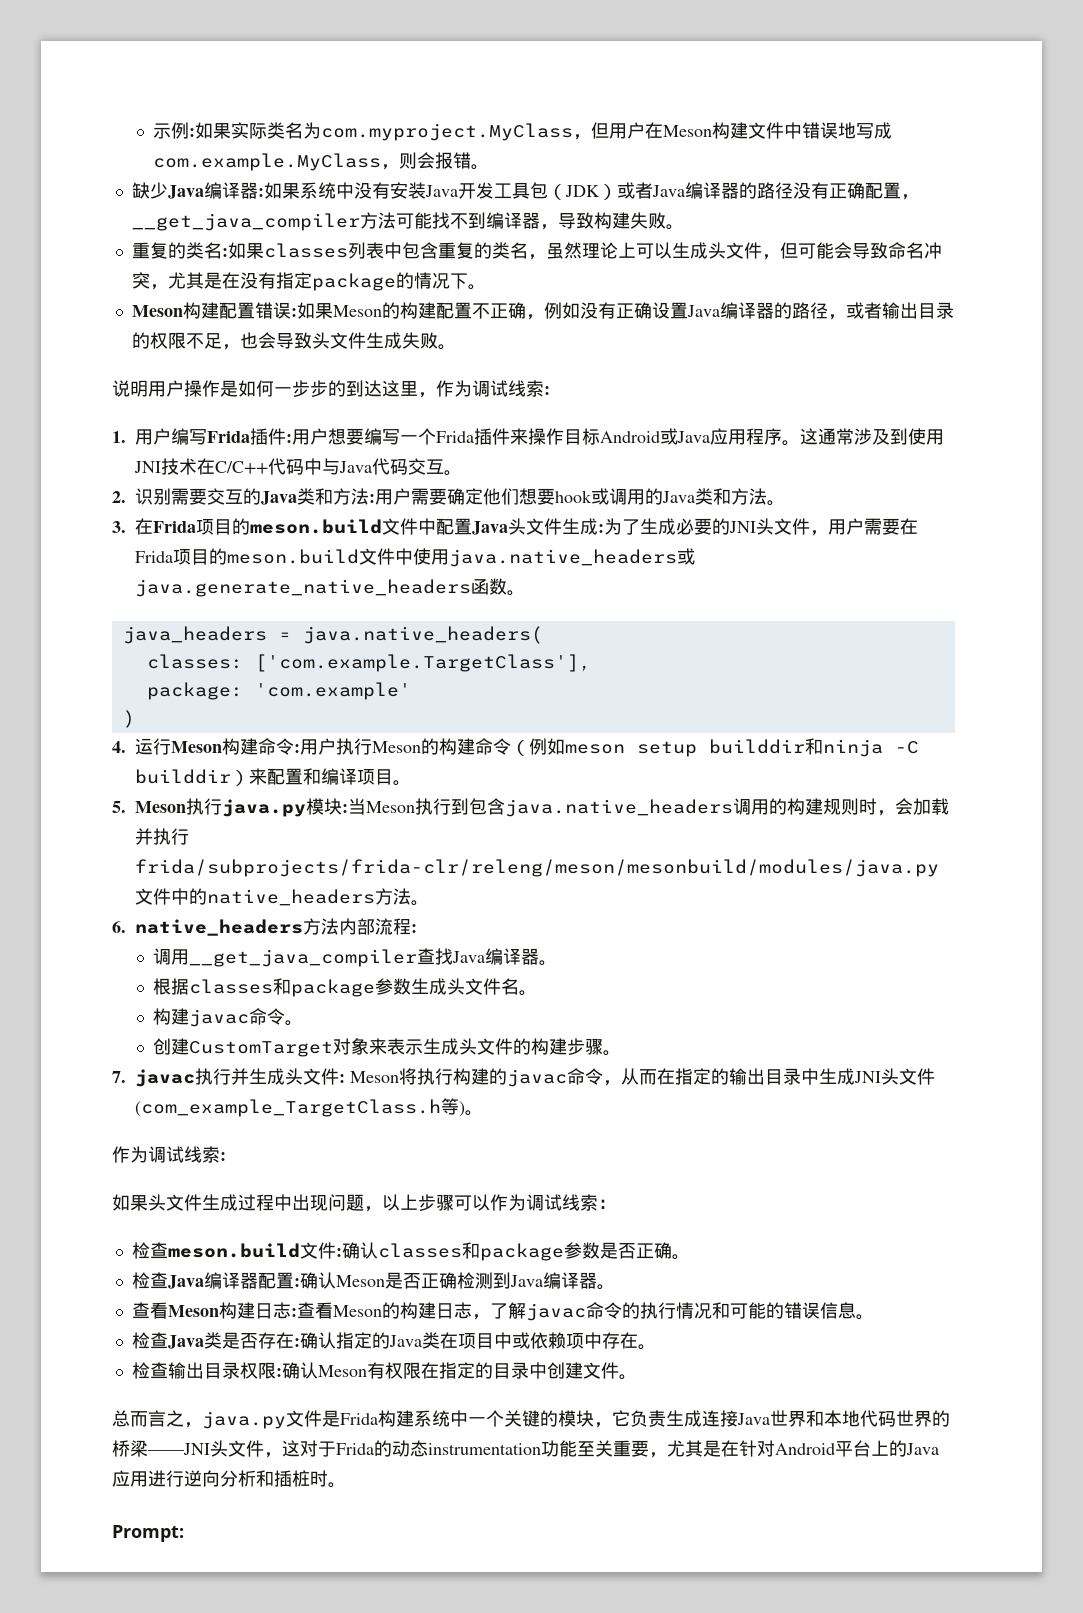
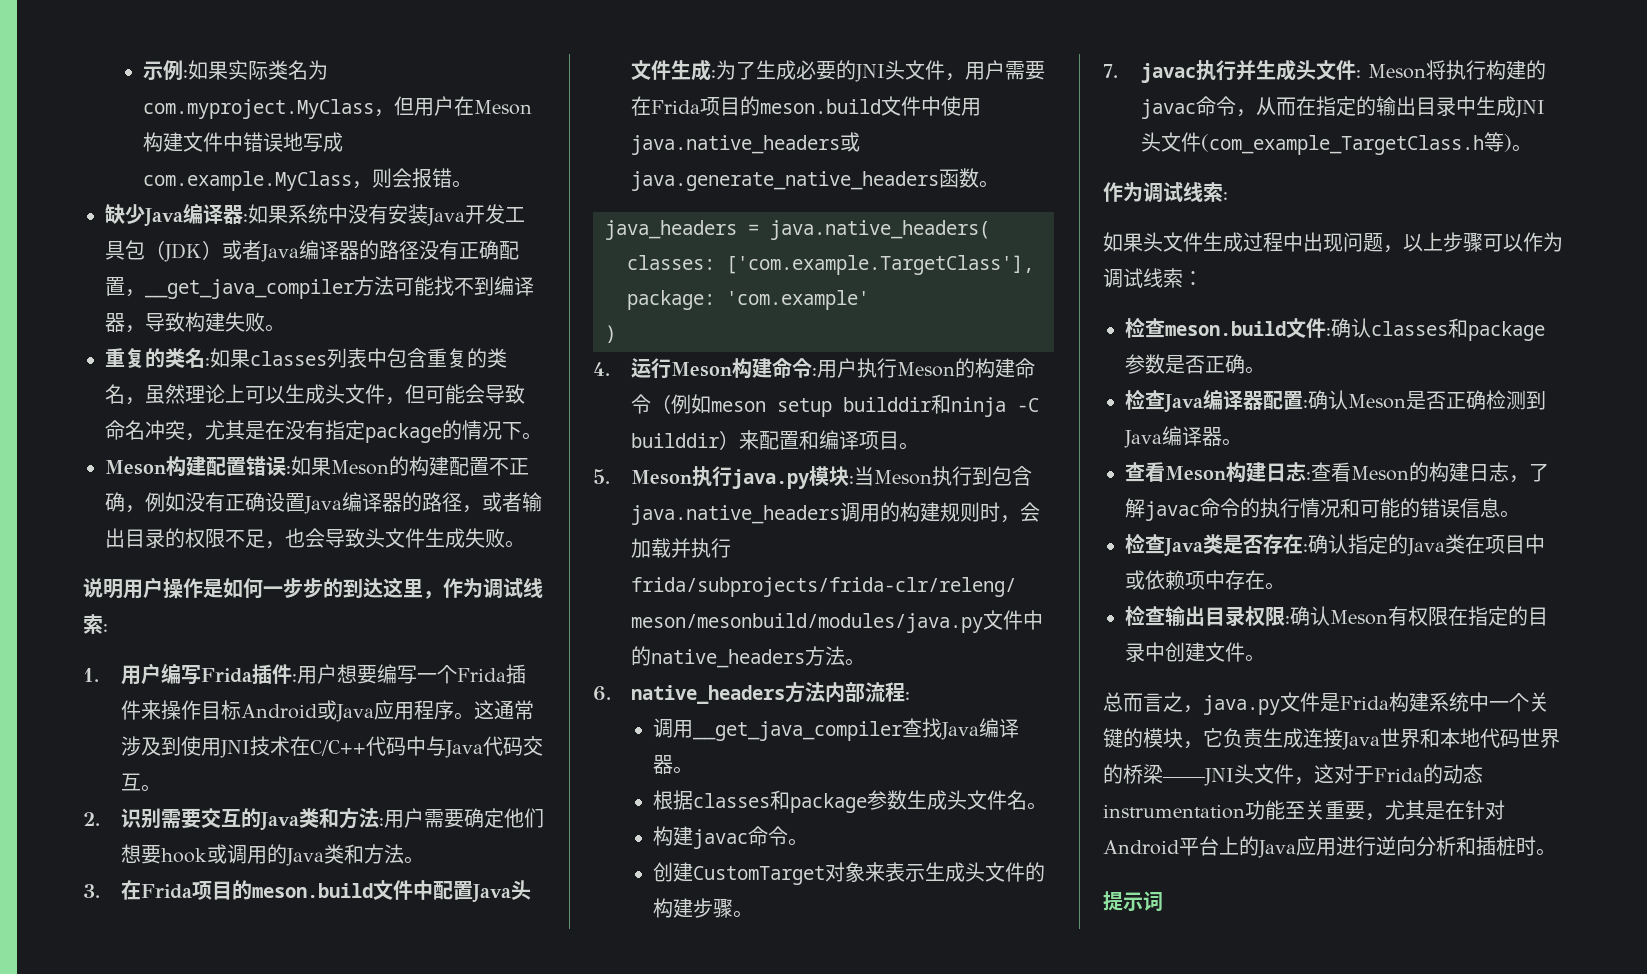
[112,1525,184,1542] Prompt: -> [1103,891,1163,911] 提示词

